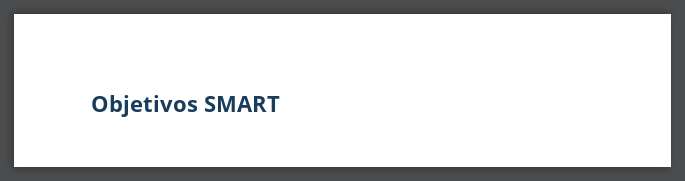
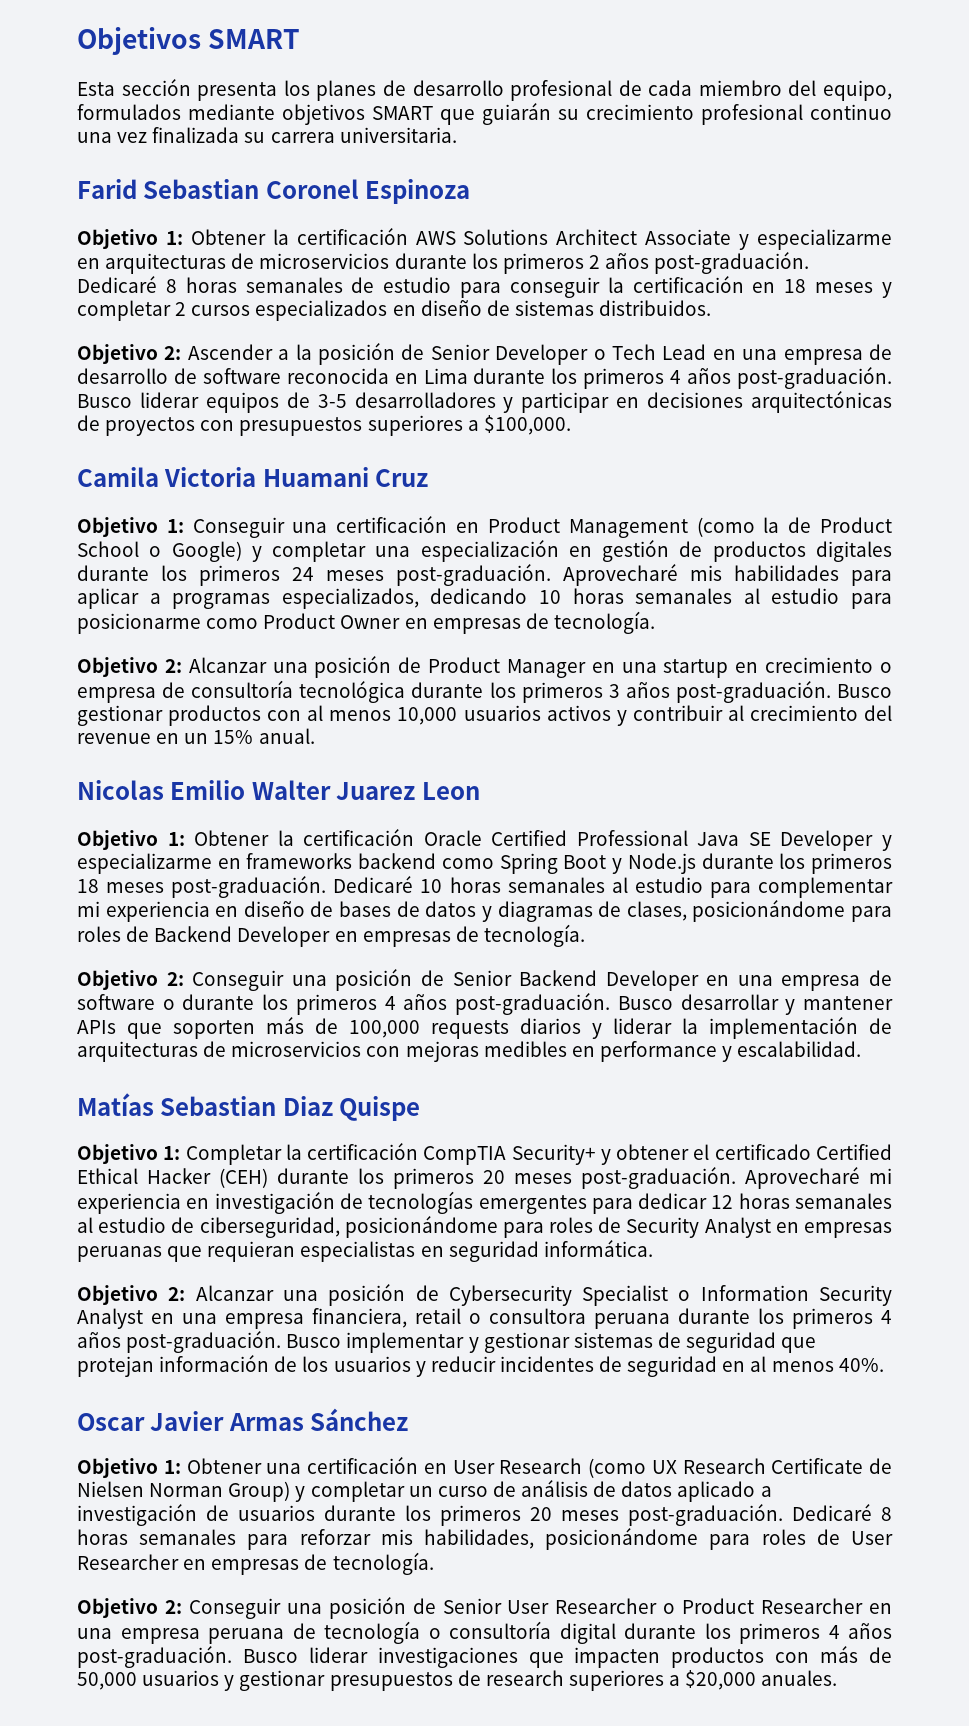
(280, 104) none -> [77,79,893,101] [77,103,892,125] [77,127,457,143] [77,179,471,204] [77,228,892,250] [77,252,810,274] [77,276,892,298] [77,300,712,321] [77,343,892,365] [77,367,893,389] [77,391,892,413] [77,415,571,436] [77,467,429,487] [77,516,893,538] [77,540,892,562] [77,564,892,586] [77,588,893,609] [77,611,655,634] [77,656,892,678] [77,680,893,703] [77,705,893,726] [77,728,315,744] [77,780,480,800] [77,829,892,851] [77,853,893,874] [77,876,894,898] [77,900,893,922] [77,924,585,947] [77,969,893,991] [77,993,894,1015] [77,1017,892,1039] [77,1041,862,1062] [77,1093,421,1121] [77,1143,892,1165] [77,1167,892,1189] [77,1191,892,1214] [77,1216,893,1238] [77,1240,653,1262] [77,1284,892,1306] [77,1308,892,1329] [77,1331,817,1353] [77,1355,884,1377] [77,1408,409,1431] [77,1457,892,1478] [77,1480,772,1502] [77,1504,892,1526] [77,1528,894,1550] [77,1552,434,1575] [77,1597,892,1619] [77,1621,892,1644] [77,1646,893,1668] [77,1670,838,1691] // Esta sección presenta los planes de desarrollo profesional de cada miembro del equipo, formulados mediante objetivos SMART que guiarán su crecimiento profesional continuo una vez finalizada su carrera universitaria. // Farid Sebastian Coronel Espinoza // Objetivo 1: Obtener la certificación AWS Solutions Architect Associate y especializarme en arquitecturas de microservicios durante los primeros 2 años post-graduación. Dedicaré 8 horas semanales de estudio para conseguir la certificación en 18 meses y completar 2 cursos especializados en diseño de sistemas distribuidos. // Objetivo 2: Ascender a la posición de Senior Developer o Tech Lead en una empresa de desarrollo de software reconocida en Lima durante los primeros 4 años post-graduación. Busco liderar equipos de 3-5 desarrolladores y participar en decisiones arquitectónicas de proyectos con presupuestos superiores a $100,000. // Camila Victoria Huamani Cruz // Objetivo 1: Conseguir una certificación en Product Management (como la de Product School o Google) y completar una especialización en gestión de productos digitales durante los primeros 24 meses post-graduación. Aprovecharé mis habilidades para aplicar a programas especializados, dedicando 10 horas semanales al estudio para posicionarme como Product Owner en empresas de tecnología. // Objetivo 2: Alcanzar una posición de Product Manager en una startup en crecimiento o empresa de consultoría tecnológica durante los primeros 3 años post-graduación. Busco gestionar productos con al menos 10,000 usuarios activos y contribuir al crecimiento del revenue en un 15% anual. // Nicolas Emilio Walter Juarez Leon // Objetivo 1: Obtener la certificación Oracle Certified Professional Java SE Developer y especializarme en frameworks backend como Spring Boot y Node.js durante los primeros 18 meses post-graduación. Dedicaré 10 horas semanales al estudio para complementar mi experiencia en diseño de bases de datos y diagramas de clases, posicionándome para roles de Backend Developer en empresas de tecnología. // Objetivo 2: Conseguir una posición de Senior Backend Developer en una empresa de software o durante los primeros 4 años post-graduación. Busco desarrollar y mantener APIs que soporten más de 100,000 requests diarios y liderar la implementación de arquitecturas de microservicios con mejoras medibles en performance y escalabilidad. // Matías Sebastian Diaz Quispe // Objetivo 1: Completar la certificación CompTIA Security+ y obtener el certificado Certified Ethical Hacker (CEH) durante los primeros 20 meses post-graduación. Aprovecharé mi experiencia en investigación de tecnologías emergentes para dedicar 12 horas semanales al estudio de ciberseguridad, posicionándome para roles de Security Analyst en empresas peruanas que requieran especialistas en seguridad informática. // Objetivo 2: Alcanzar una posición de Cybersecurity Specialist o Information Security Analyst en una empresa financiera, retail o consultora peruana durante los primeros 4 años post-graduación. Busco implementar y gestionar sistemas de seguridad que protejan información de los usuarios y reducir incidentes de seguridad en al menos 40%. // Oscar Javier Armas Sánchez // Objetivo 1: Obtener una certificación en User Research (como UX Research Certificate de Nielsen Norman Group) y completar un curso de análisis de datos aplicado a investigación de usuarios durante los primeros 20 meses post-graduación. Dedicaré 8 horas semanales para reforzar mis habilidades, posicionándome para roles de User Researcher en empresas de tecnología. // Objetivo 2: Conseguir una posición de Senior User Researcher o Product Researcher en una empresa peruana de tecnología o consultoría digital durante los primeros 4 años post-graduación. Busco liderar investigaciones que impacten productos con más de 50,000 usuarios y gestionar presupuestos de research superiores a $20,000 anuales.

